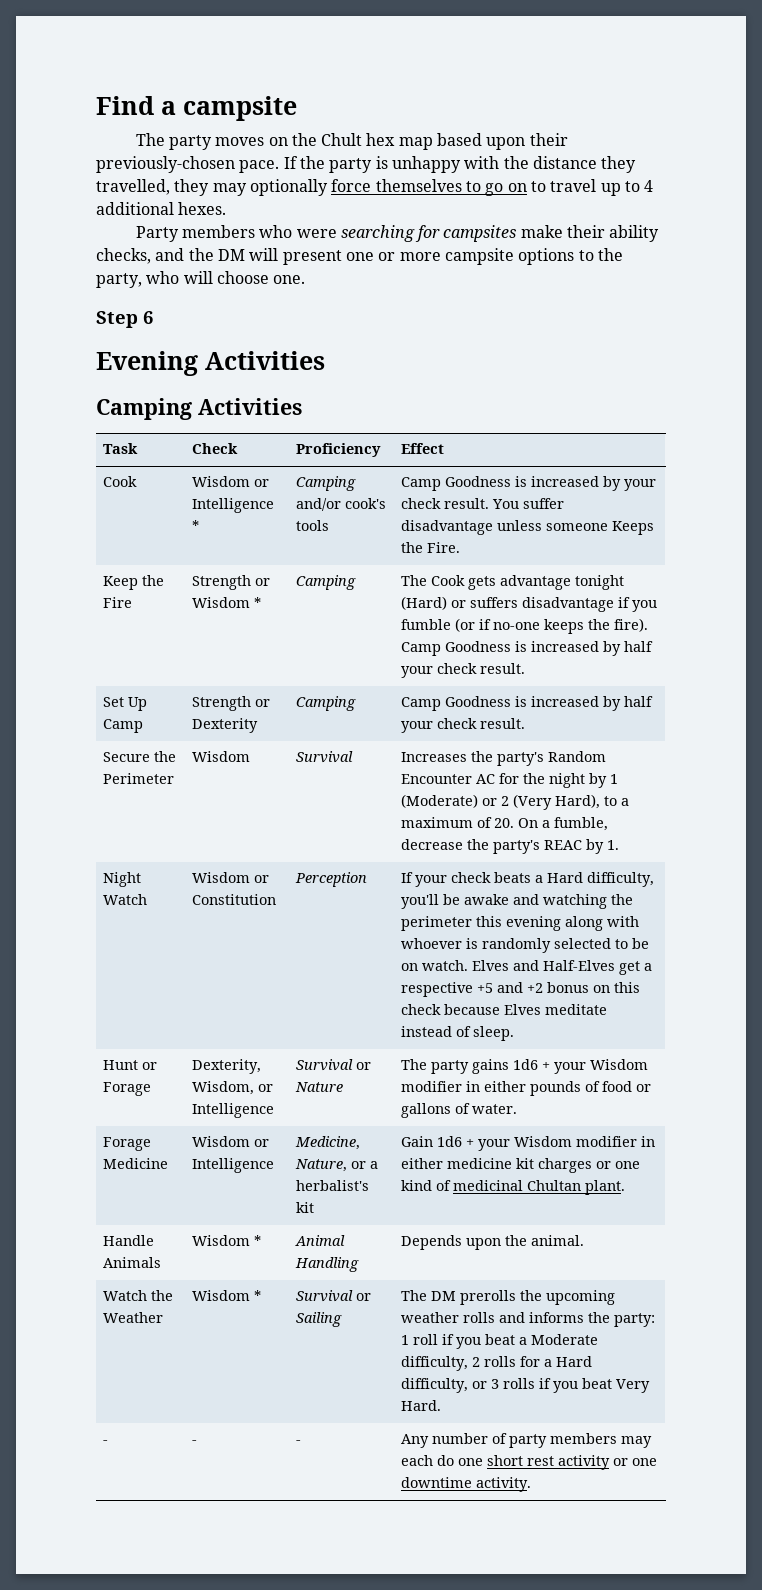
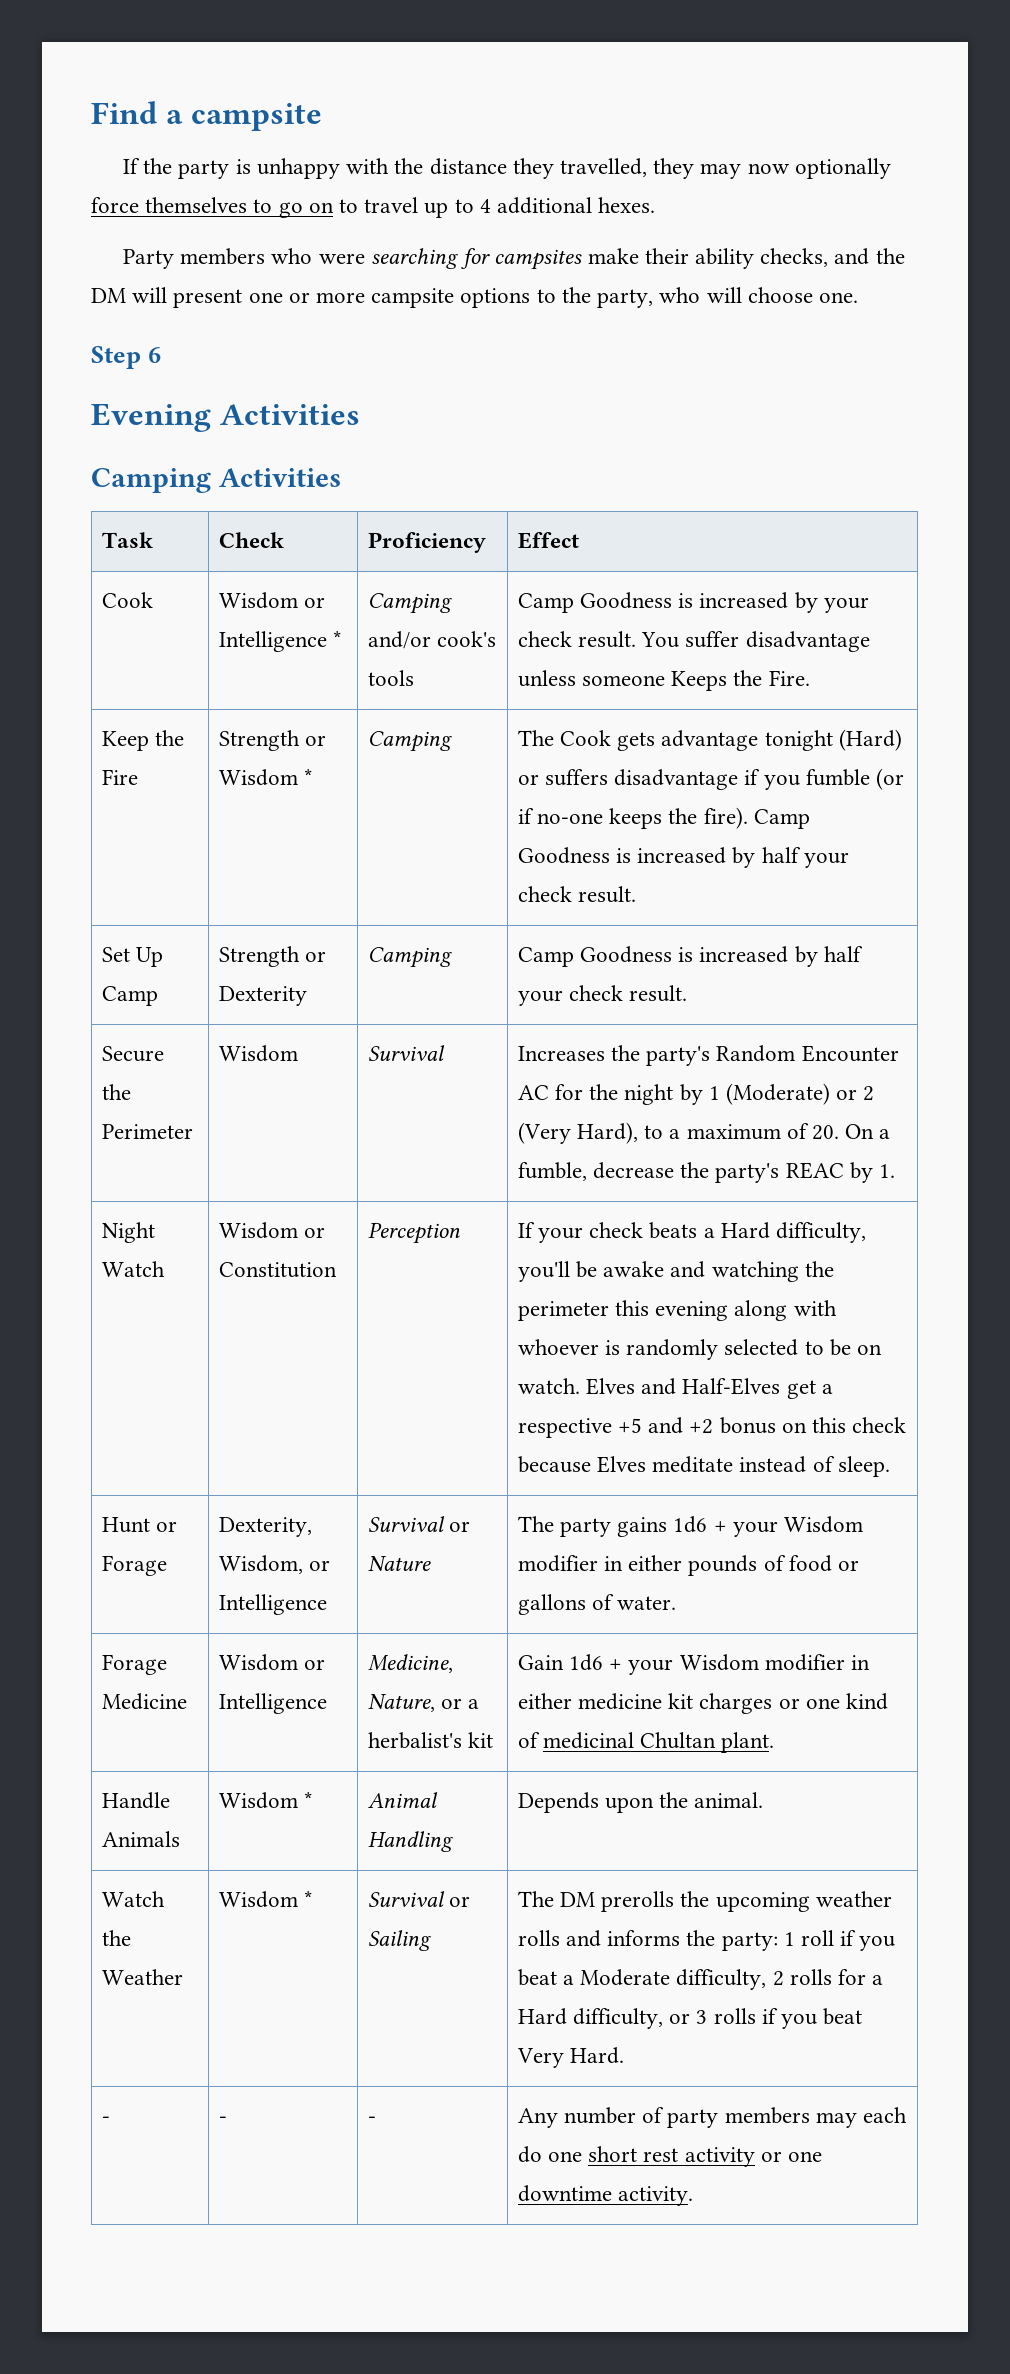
[135,133,568,150] [96,156,280,173] The party moves on the Chult hex map based upon their previously-chosen pace. -> (322, 117) none
(247, 189) none -> [747,163,790,174] now

